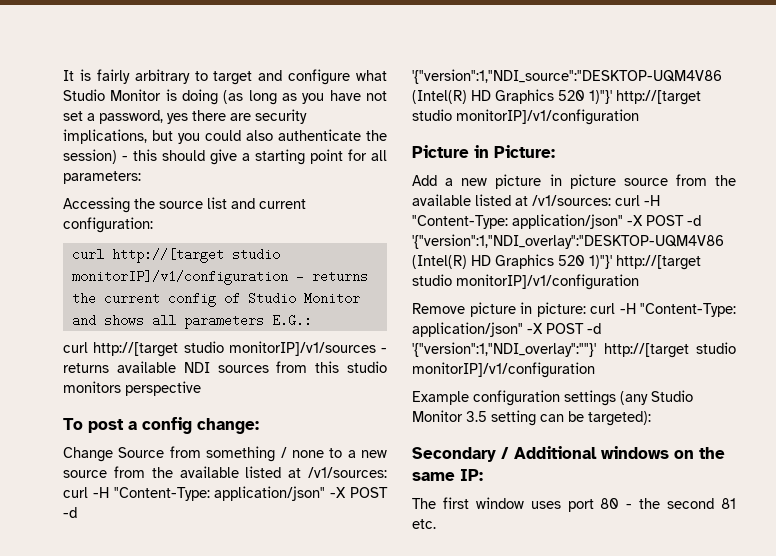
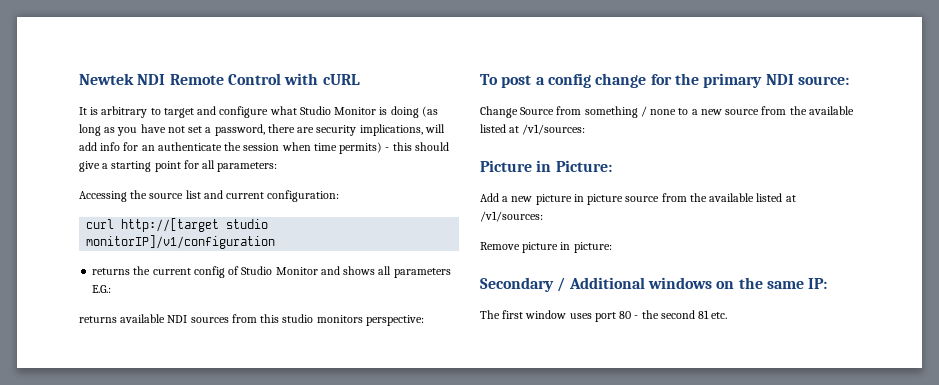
(63, 75) none -> [79,73,360,85] Newtek NDI Remote Control with cURL //
[96,69,130,84] fairly -> (99, 111) none
[167,113,188,124] yes -> (265, 130) none
[152,129,387,144] [63,149,117,164] but you could also authenticate the session) -> [424,124,445,133] [79,142,383,154] will add info for an authenticate the session when time permits)
[295,270,304,283] - -> (276, 242) //
[63,341,387,357] curl http://[target studio monitorIP]/v1/sources - -> (112, 289) none
[125,381,201,396] perspective -> [365,315,424,326] perspective:
[197,418,259,434] change: -> [595,73,849,88] change for the primary NDI source:
[63,486,388,501] [63,507,77,518] [412,69,722,84] [412,89,701,105] [412,109,639,125] curl -H "Content-Type: application/json" -X POST -d '{"version":1,"NDI_source":"DESKTOP-UQM4V86 (Intel(R) HD Graphics 520 1)"}' http://[target studio monitorIP]/v1/configuration -> (586, 129) none
[615,195,660,206] [412,214,701,229] [412,234,724,249] [412,254,701,270] [412,274,639,290] [412,302,736,317] [412,322,601,337] [412,342,736,358] [412,362,595,378] [412,390,693,406] [412,410,651,426] curl -H "Content-Type: application/json" -X POST -d '{"version":1,"NDI_overlay":"DESKTOP-UQM4V86 (Intel(R) HD Graphics 520 1)"}' http://[target studio monitorIP]/v1/configuration // Remove picture in picture: curl -H "Content-Type: application/json" -X POST -d '{"version":1,"NDI_overlay":""}' http://[target studio monitorIP]/v1/configuration // Example configuration settings (any Studio Monitor 3.5 setting can be targeted): -> [480,242,612,253] // Remove picture in picture:

